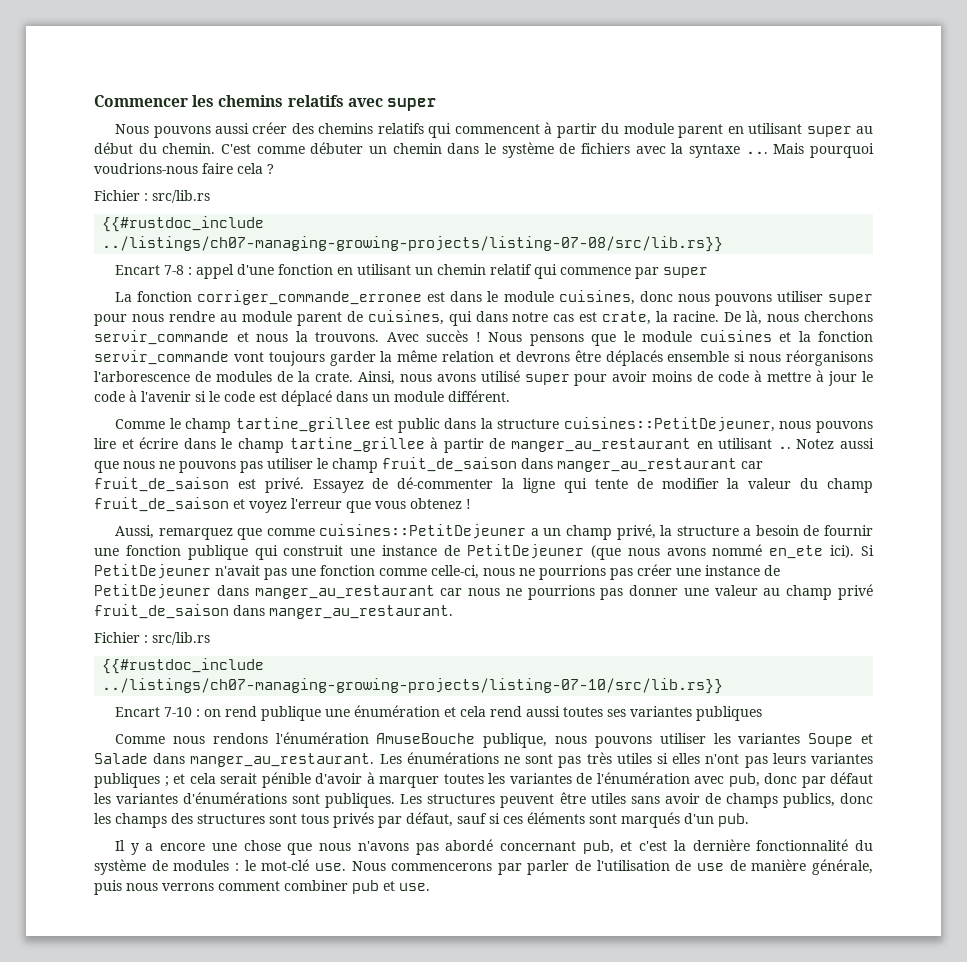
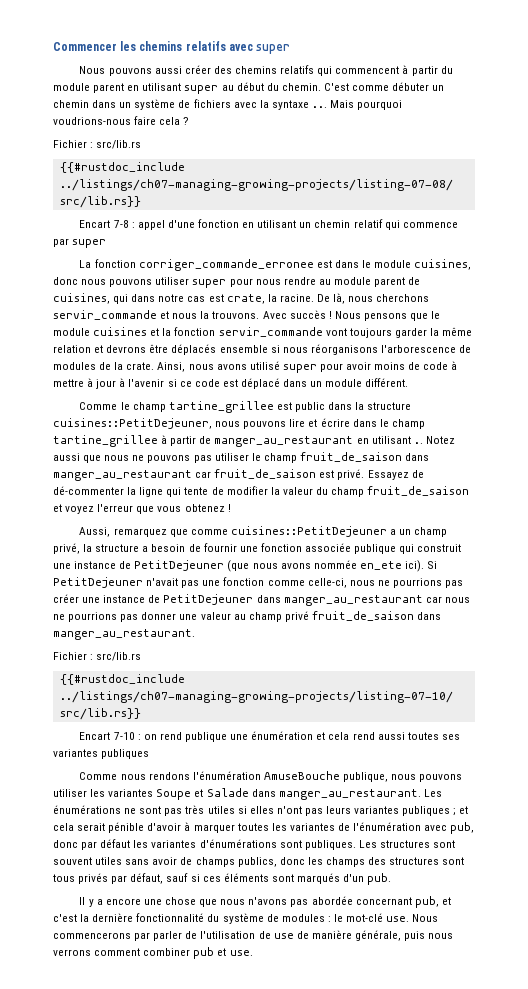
[485,143,497,154] le -> [119,102,132,108] un
[862,371,874,382] [94,391,125,402] le code -> (117, 384) none
[209,391,220,402] le -> [179,381,192,387] ce
(181, 550) none -> [304,543,351,552] associée
[712,544,763,556] nommé -> [313,560,357,569] nommée
[500,792,586,808] peuvent être -> [433,840,456,848] [53,857,92,865] sont souvent
[445,839,494,851] abordé -> [311,896,353,905] abordée

